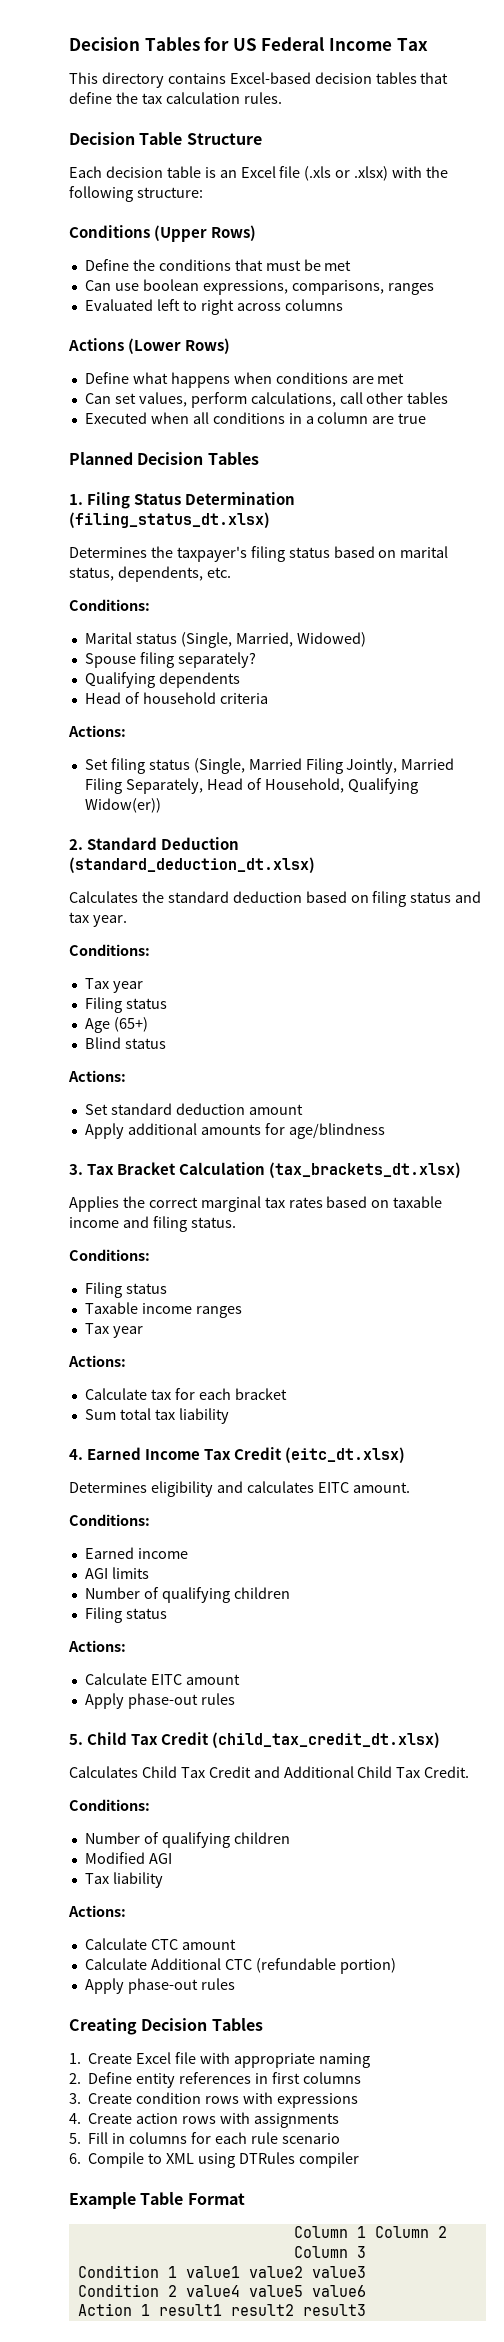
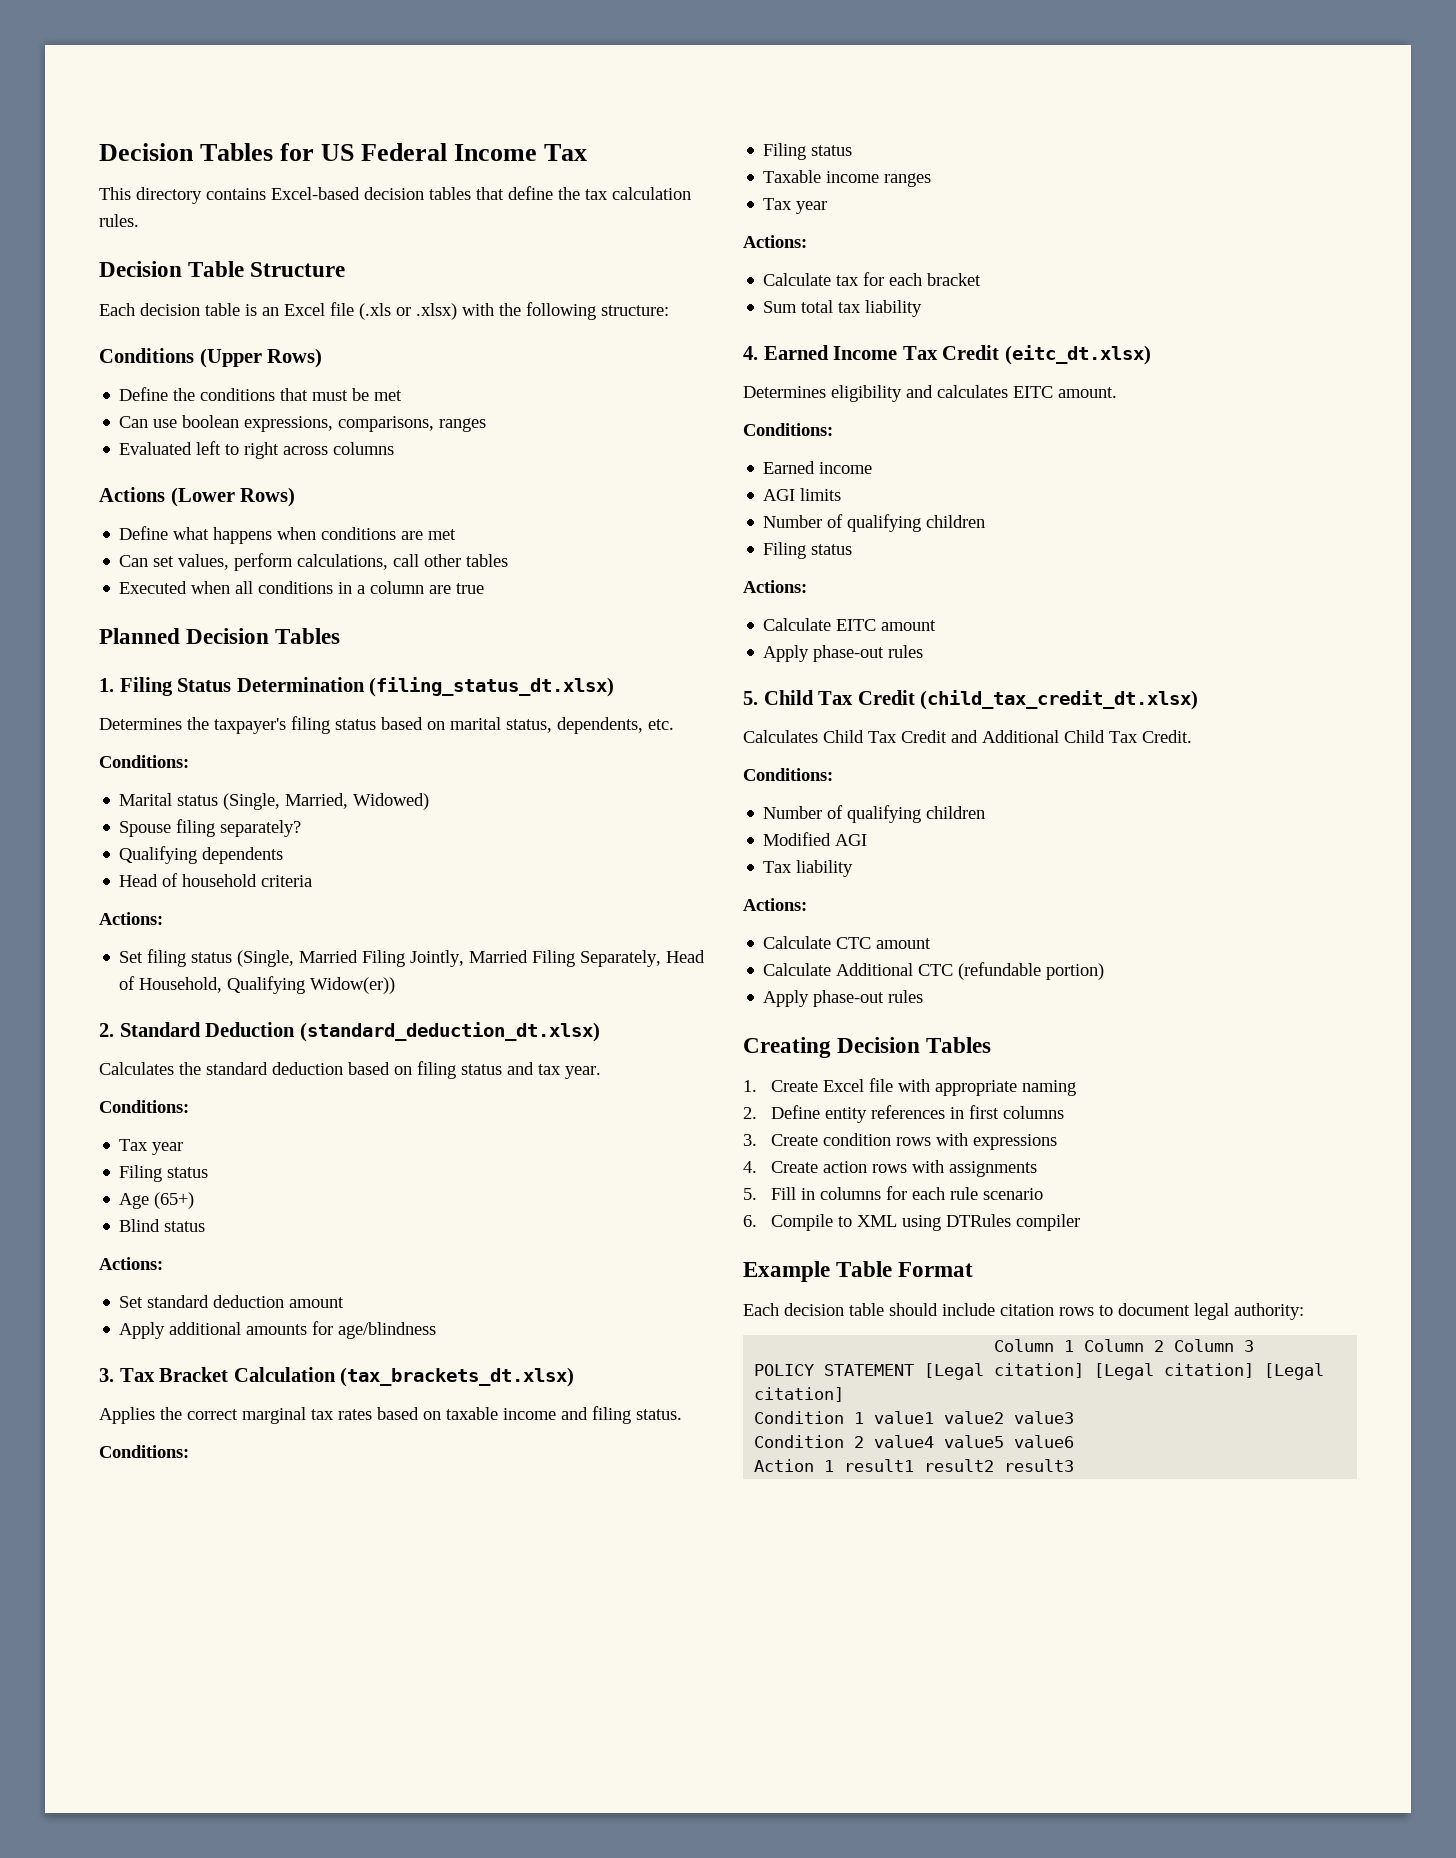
(245, 2199) none -> [743,1303,1304,1320] // Each decision table should include citation rows to document legal authority:
(366, 2252) none -> [754,1363,1325,1380] [754,1387,845,1402] // POLICY STATEMENT [Legal citation] [Legal citation] [Legal citation]

